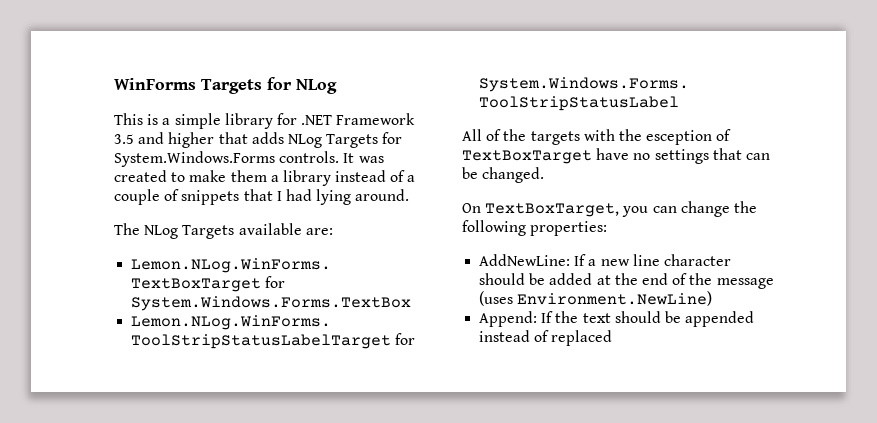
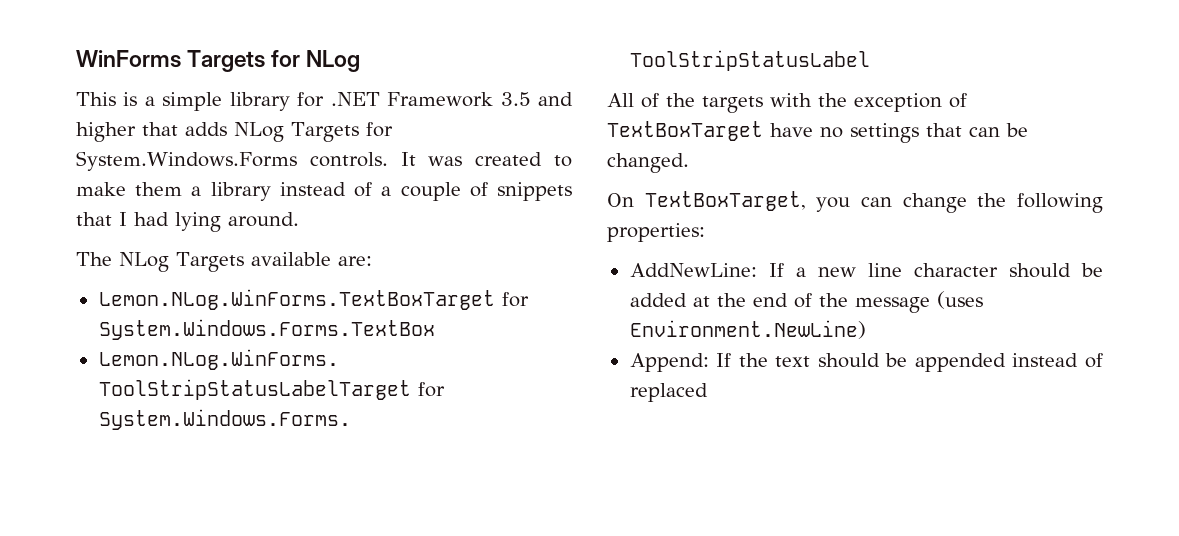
[646,130,713,145] esception -> [854,93,942,112] exception

